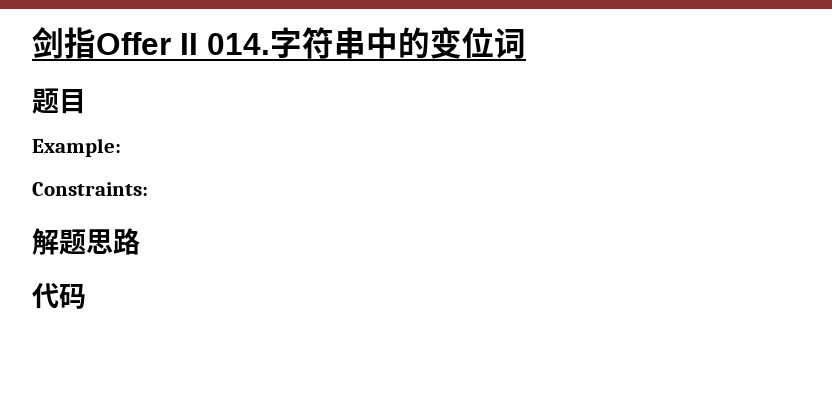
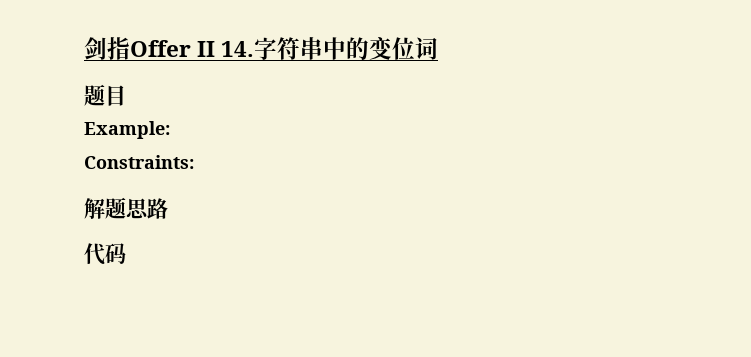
[207,33,270,55] 014. -> [221,41,255,57] 14.

